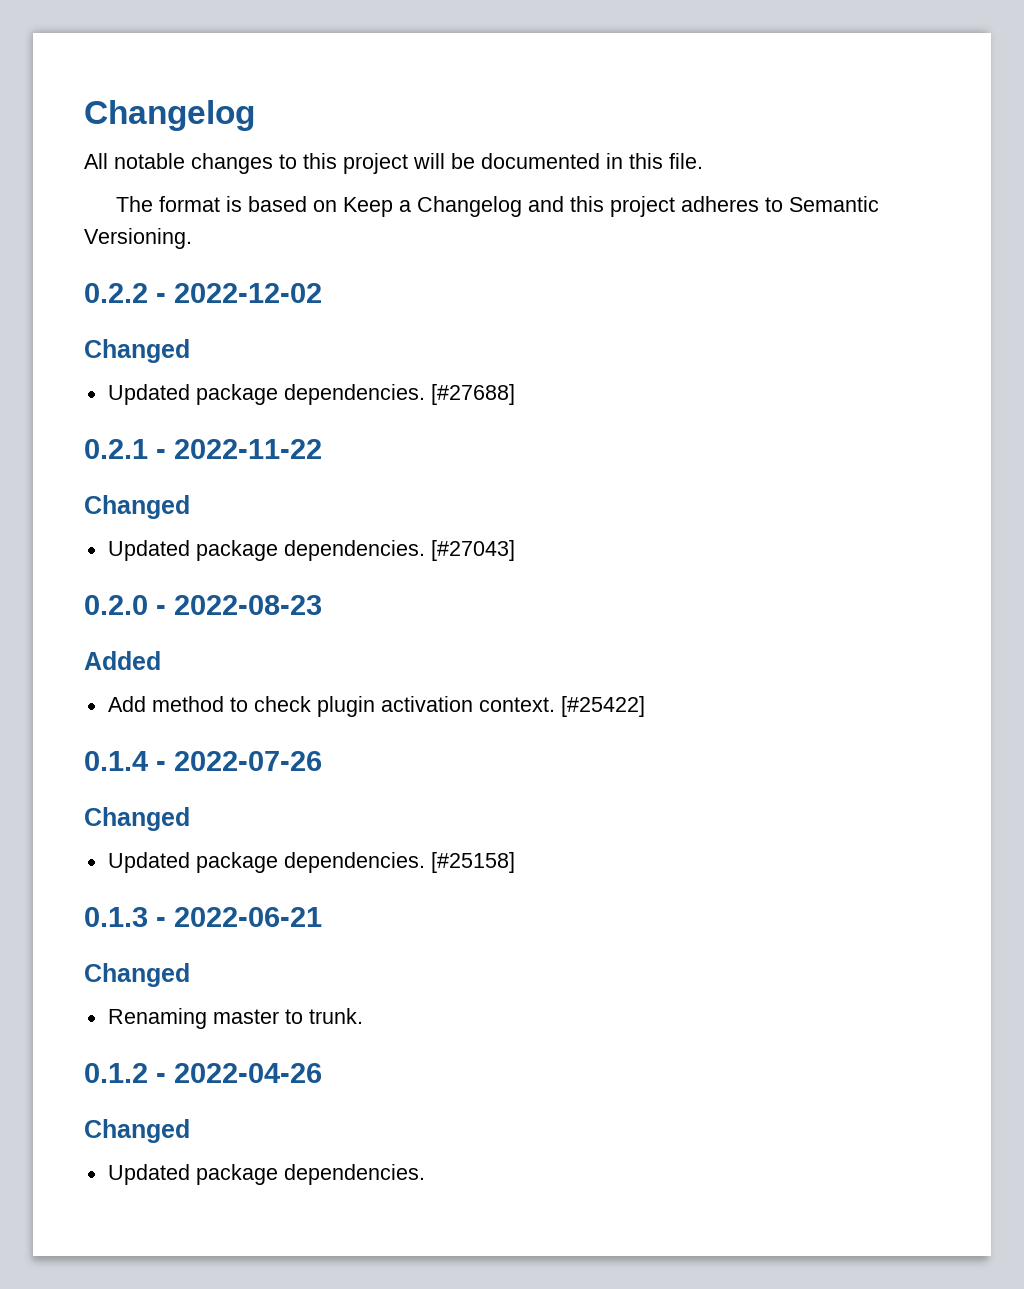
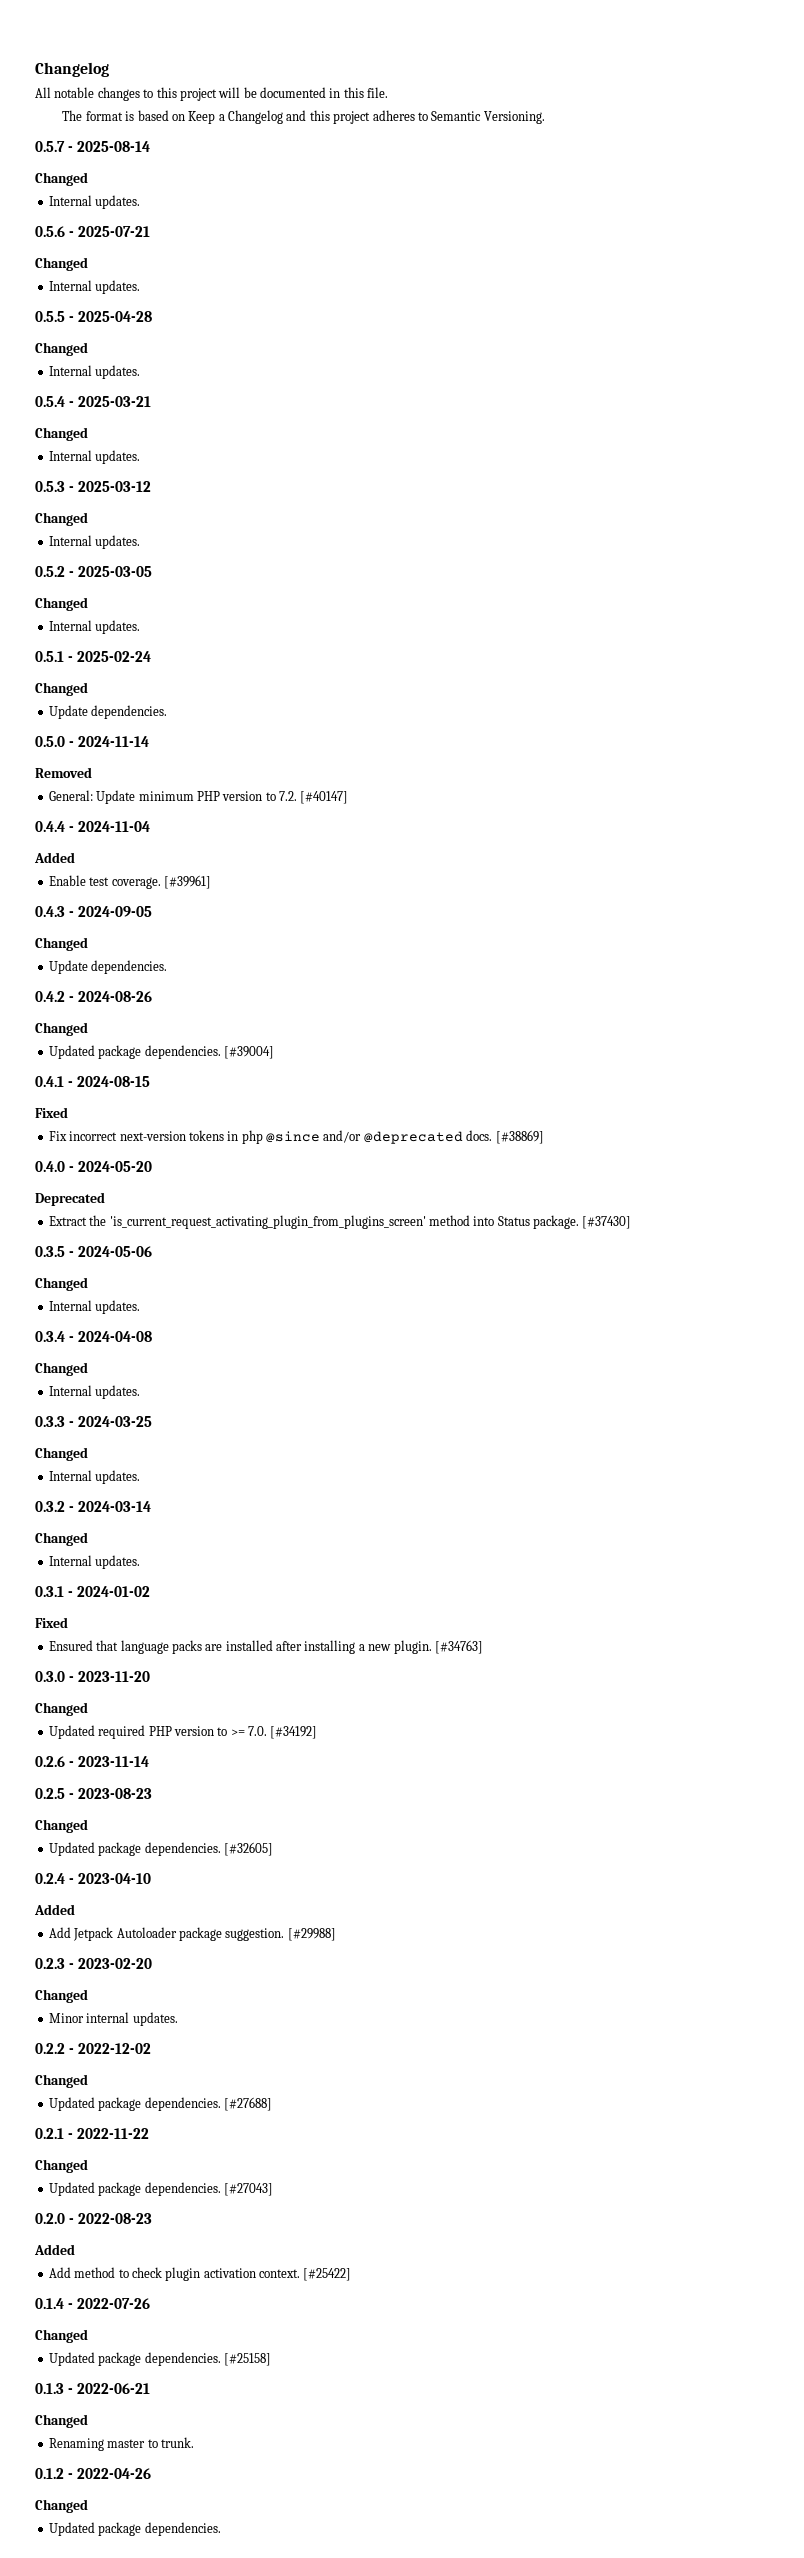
(192, 238) none -> [35,141,150,152] [35,172,88,186] [48,195,141,209] [35,226,150,237] [35,257,88,271] [48,280,141,294] [35,311,152,322] [35,342,88,356] [48,365,141,379] [35,396,151,407] [35,427,88,441] [48,450,141,464] [35,481,151,492] [35,512,88,526] [48,535,141,549] [35,566,152,577] [35,597,88,611] [48,620,141,634] [35,651,151,662] [35,682,88,696] [48,705,168,719] [35,736,149,747] [35,767,92,778] [48,790,349,804] [35,821,150,832] [34,852,75,863] [48,875,211,889] [35,906,152,917] [35,937,88,951] [48,960,168,974] [35,991,152,1002] [35,1022,88,1036] [48,1045,274,1059] [35,1076,150,1087] [35,1107,68,1118] [48,1130,544,1144] [35,1161,152,1172] [35,1192,105,1206] [48,1215,632,1229] [35,1246,152,1257] [35,1277,88,1291] [48,1300,141,1314] [35,1331,152,1342] [35,1362,88,1376] [48,1385,141,1399] [35,1416,152,1427] [35,1447,88,1461] [48,1470,141,1484] [35,1501,151,1512] [35,1532,88,1546] [48,1555,141,1569] [35,1586,150,1597] [35,1617,68,1628] [48,1640,483,1654] [35,1671,150,1682] [35,1702,88,1716] [48,1725,318,1739] [35,1756,149,1767] [35,1788,152,1799] [35,1819,88,1833] [48,1842,273,1856] [35,1873,151,1884] [34,1904,75,1915] [48,1927,336,1941] [35,1958,152,1969] [35,1989,88,2003] [48,2012,178,2026] // 0.5.7 - 2025-08-14 // Changed // Internal updates. // 0.5.6 - 2025-07-21 // Changed // Internal updates. // 0.5.5 - 2025-04-28 // Changed // Internal updates. // 0.5.4 - 2025-03-21 // Changed // Internal updates. // 0.5.3 - 2025-03-12 // Changed // Internal updates. // 0.5.2 - 2025-03-05 // Changed // Internal updates. // 0.5.1 - 2025-02-24 // Changed // Update dependencies. // 0.5.0 - 2024-11-14 // Removed // General: Update minimum PHP version to 7.2. [#40147] // 0.4.4 - 2024-11-04 // Added // Enable test coverage. [#39961] // 0.4.3 - 2024-09-05 // Changed // Update dependencies. // 0.4.2 - 2024-08-26 // Changed // Updated package dependencies. [#39004] // 0.4.1 - 2024-08-15 // Fixed // Fix incorrect next-version tokens in php @since and/or @deprecated docs. [#38869] // 0.4.0 - 2024-05-20 // Deprecated // Extract the 'is_current_request_activating_plugin_from_plugins_screen' method into Status package. [#37430] // 0.3.5 - 2024-05-06 // Changed // Internal updates. // 0.3.4 - 2024-04-08 // Changed // Internal updates. // 0.3.3 - 2024-03-25 // Changed // Internal updates. // 0.3.2 - 2024-03-14 // Changed // Internal updates. // 0.3.1 - 2024-01-02 // Fixed // Ensured that language packs are installed after installing a new plugin. [#34763] // 0.3.0 - 2023-11-20 // Changed // Updated required PHP version to >= 7.0. [#34192] // 0.2.6 - 2023-11-14 // 0.2.5 - 2023-08-23 // Changed // Updated package dependencies. [#32605] // 0.2.4 - 2023-04-10 // Added // Add Jetpack Autoloader package suggestion. [#29988] // 0.2.3 - 2023-02-20 // Changed // Minor internal updates.

